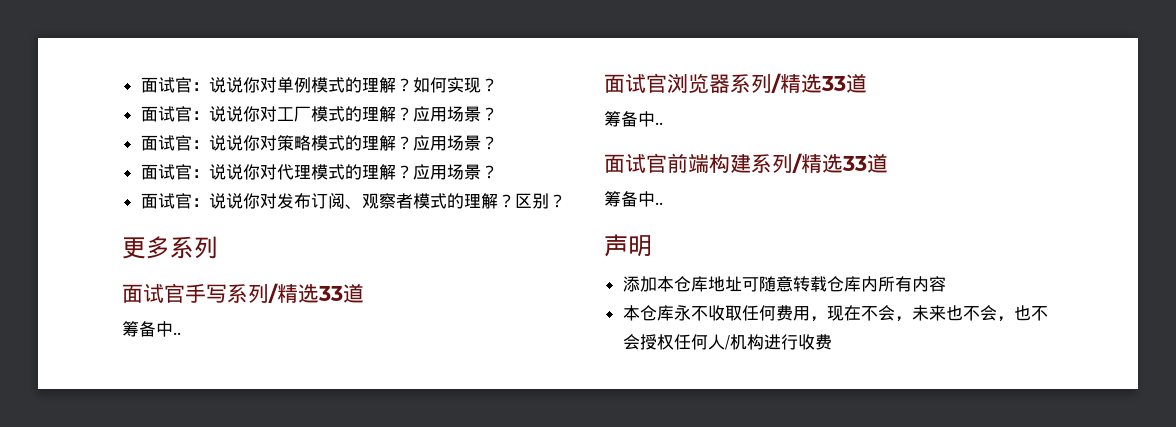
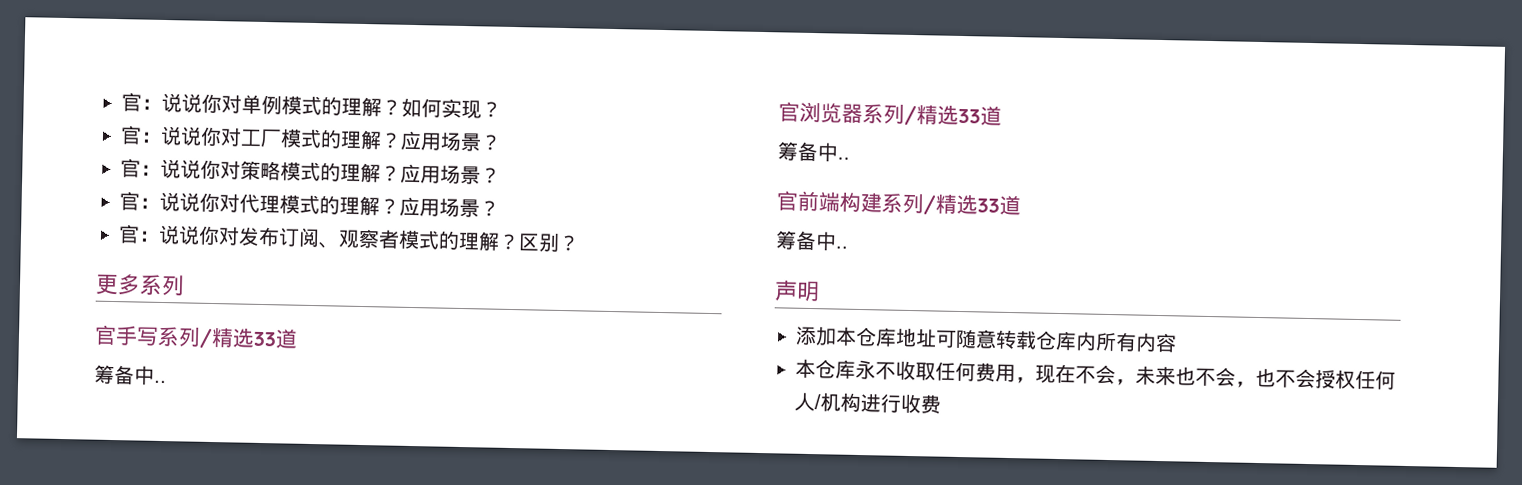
[140,77,175,93] 面试 -> (121, 102) none
[140,106,175,122] 面试 -> (502, 109) none
[140,135,175,151] 面试 -> (502, 142) none
[140,164,175,180] 面试 -> (501, 175) none
[140,193,175,209] 面试 -> (500, 208) none
[122,284,164,303] 面试 -> (185, 285) none
[604,74,646,93] 面试 -> (167, 381) none
[604,154,646,173] 面试 -> (850, 158) none

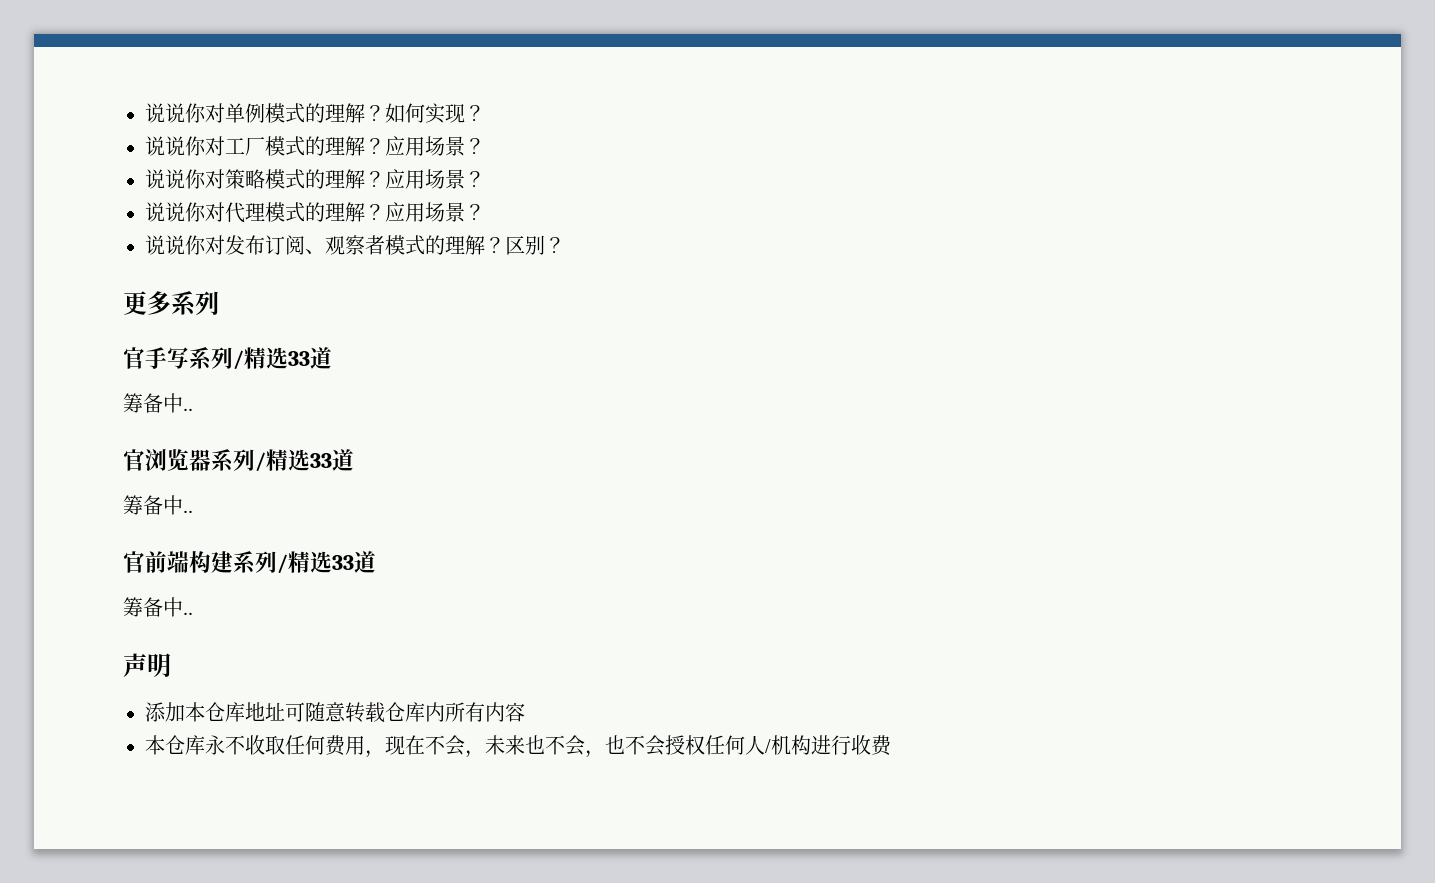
[121,92,162,112] 官： -> (145, 113) none
[120,125,162,145] 官： -> (485, 113) none
[120,158,161,178] 官： -> (485, 146) none
[119,191,160,211] 官： -> (485, 179) none
[118,224,160,244] 官： -> (485, 212) none

